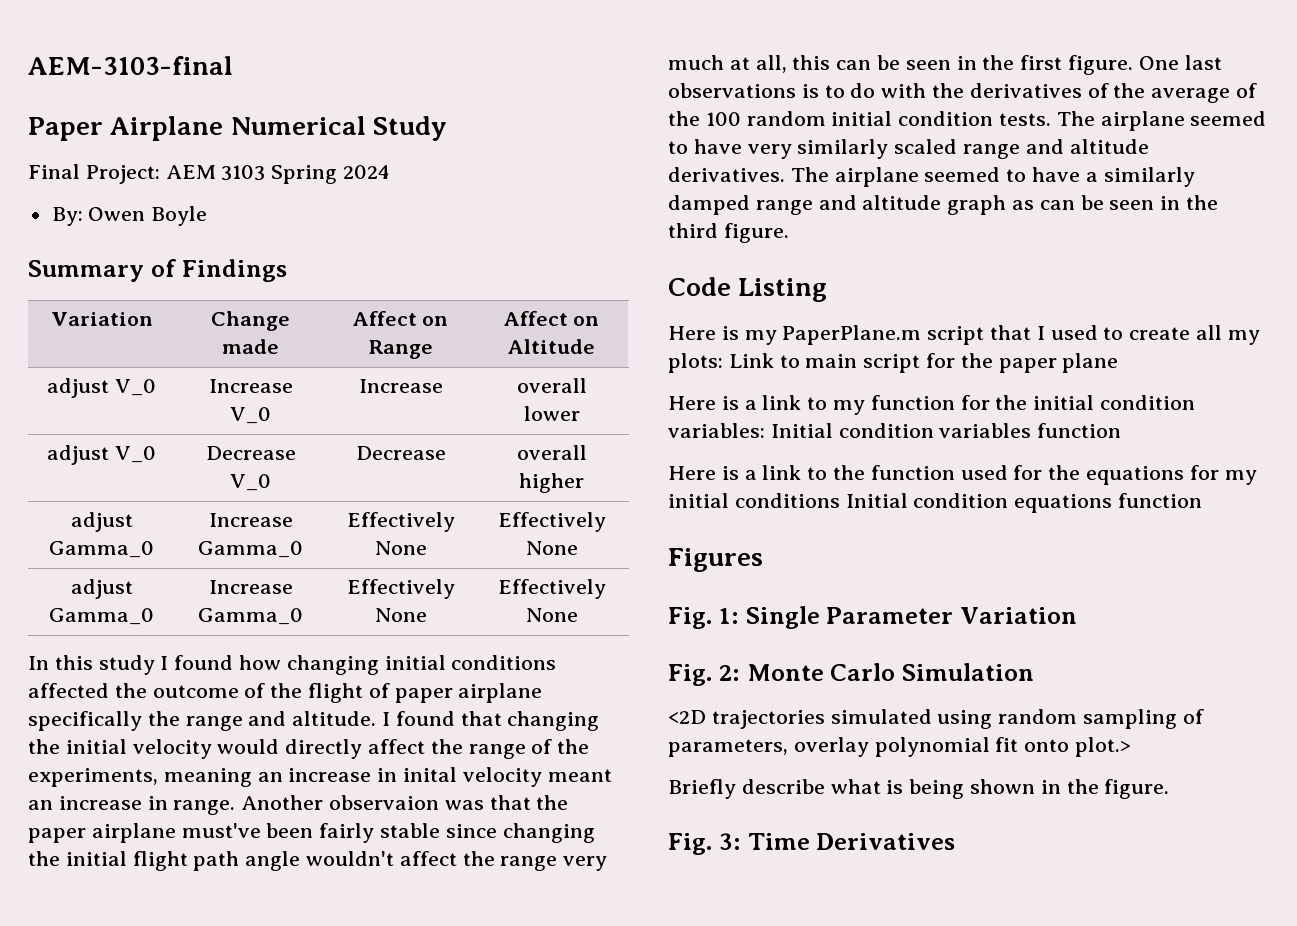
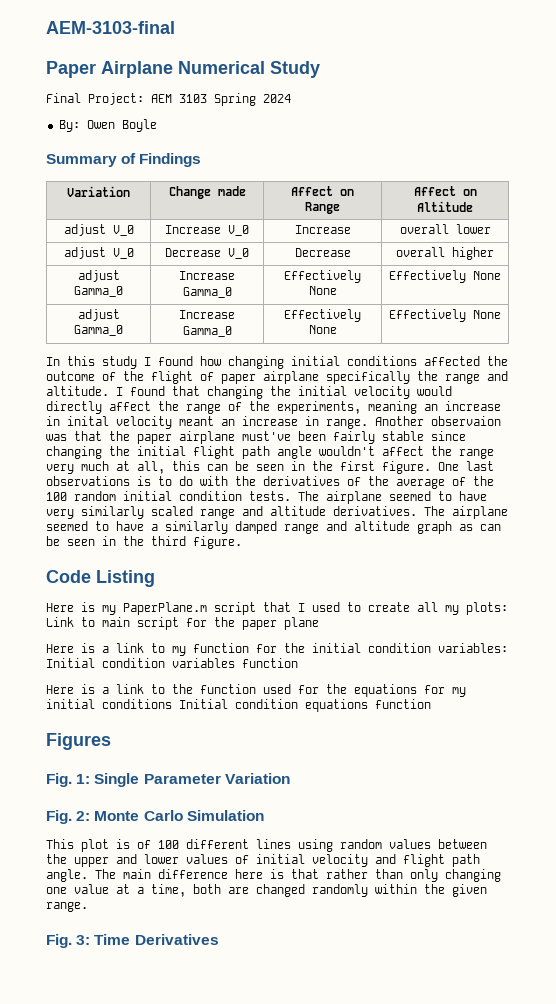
[668,709,1204,729] [668,737,1132,757] [668,779,1170,799] <2D trajectories simulated using random sampling of parameters, overlay polynomial fit onto plot.> // Briefly describe what is being shown in the figure. -> [46,839,487,852] [46,854,480,867] [46,869,501,882] [46,884,487,897] [46,902,88,912] This plot is of 100 different lines using random values between the upper and lower values of initial velocity and flight path angle. The main difference here is that rather than only changing one value at a time, both are changed randomly within the given range.

